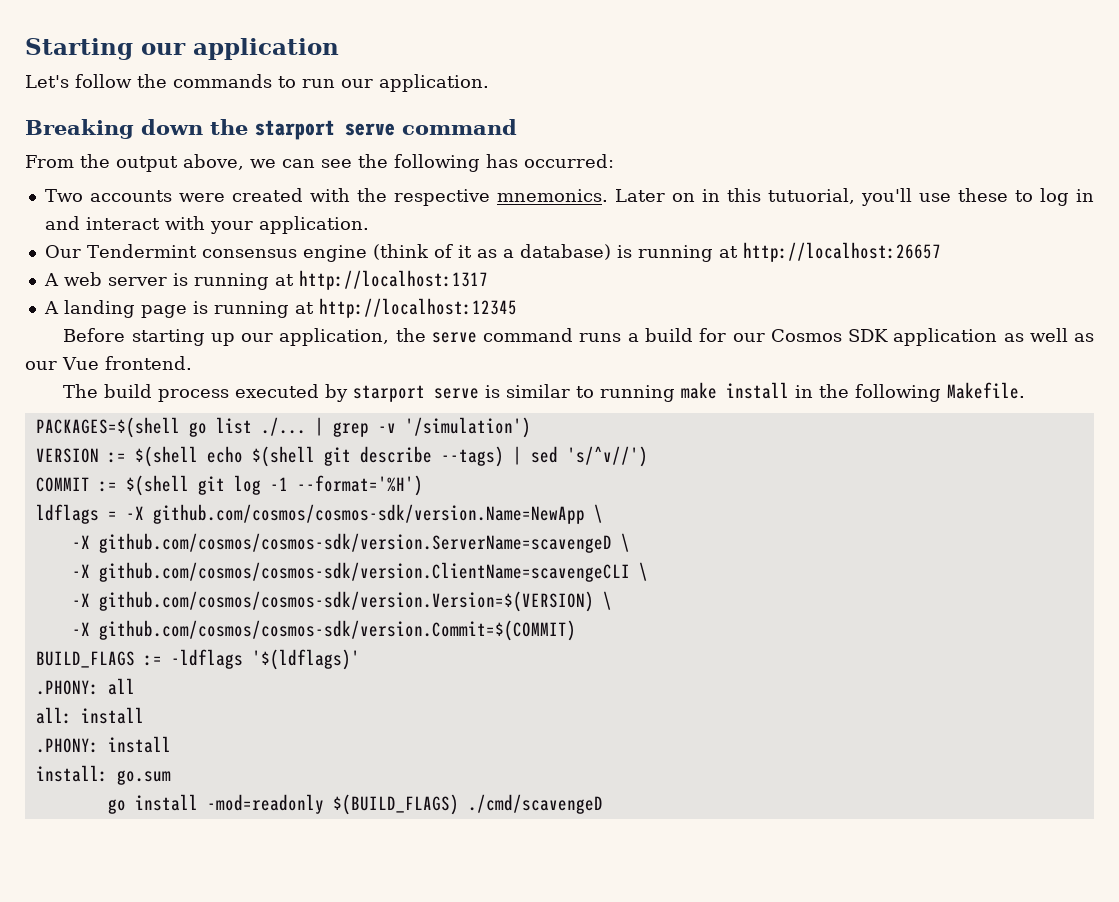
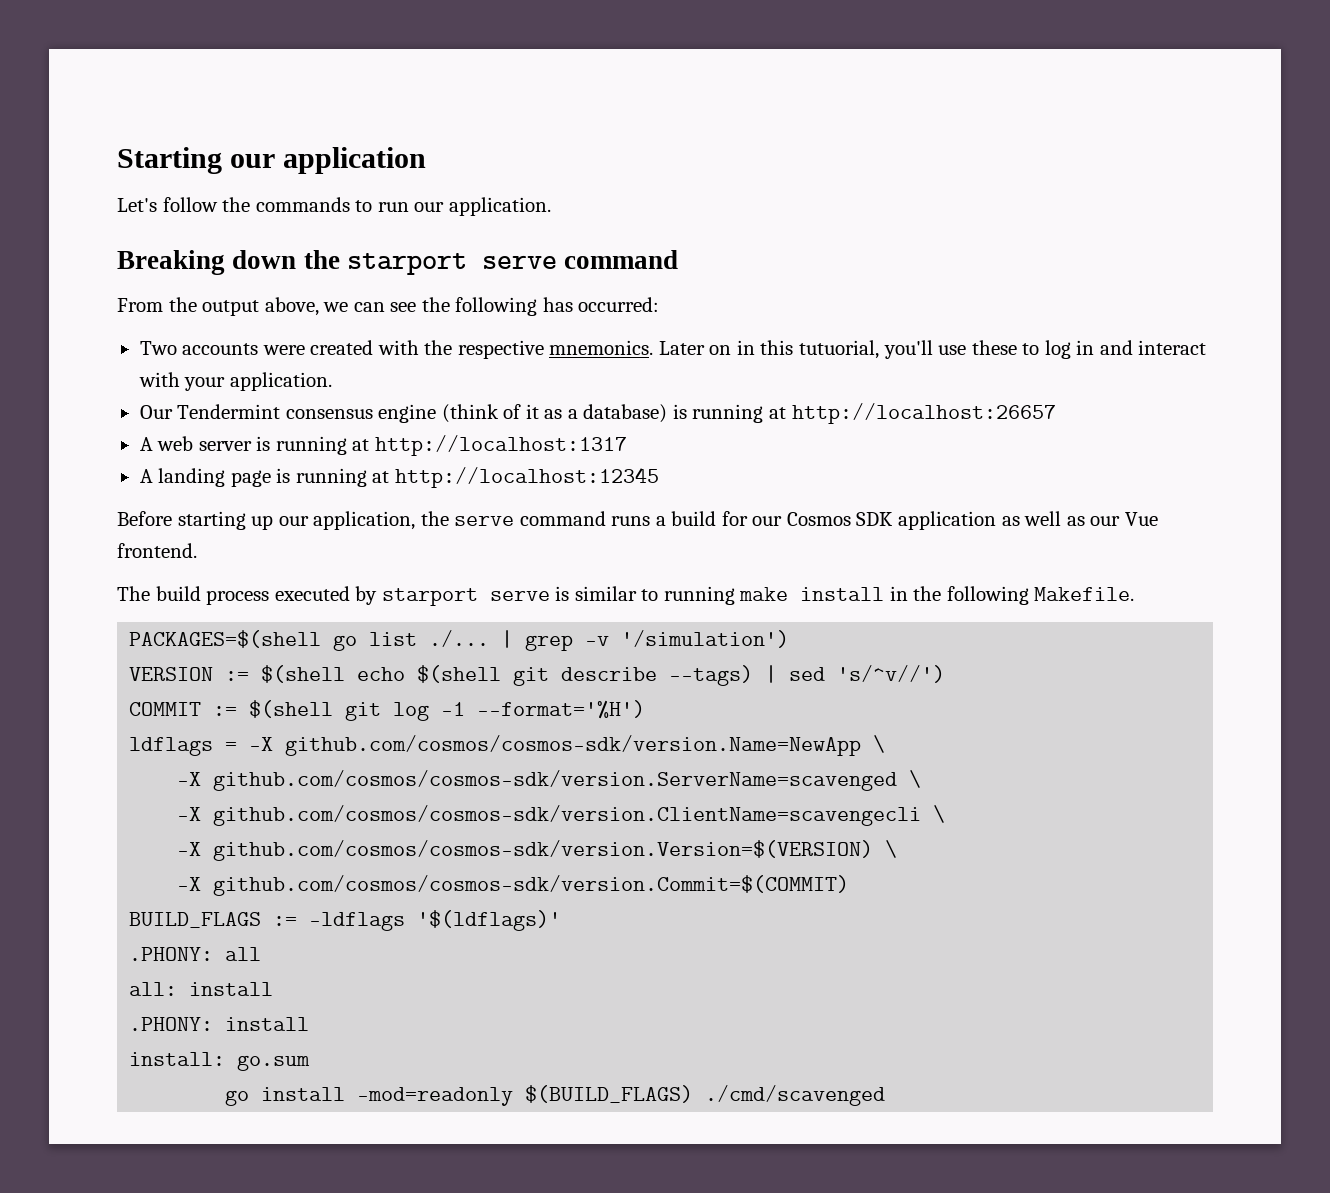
[98,533,630,553] [71,562,630,582] github.com/cosmos/cosmos-sdk/version.ServerName=scavengeD \ // -X github.com/cosmos/cosmos-sdk/version.ClientName=scavengeCLI -> [213,770,922,791] [177,805,922,826] github.com/cosmos/cosmos-sdk/version.ServerName=scavenged \ // -X github.com/cosmos/cosmos-sdk/version.ClientName=scavengecli
[467,794,603,814] ./cmd/scavengeD -> [705,1085,886,1106] ./cmd/scavenged

